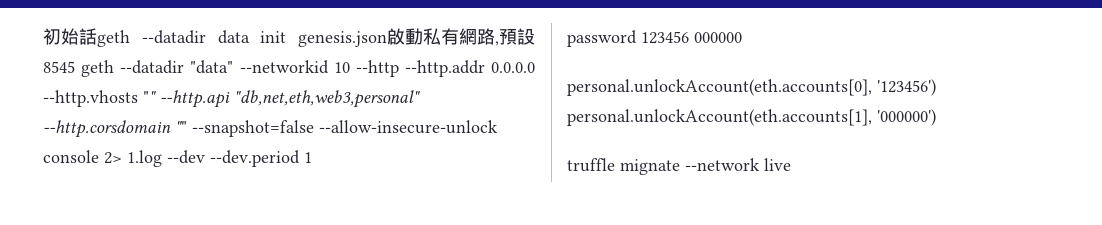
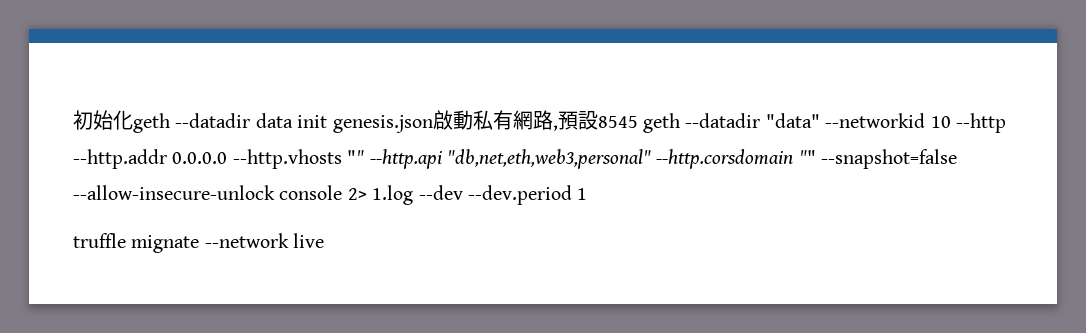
[79,28,97,45] 話 -> [113,110,133,130] 化
[567,30,742,47] [567,79,936,96] [567,109,936,126] // password 123456 000000 // personal.unlockAccount(eth.accounts[0], '123456') personal.unlockAccount(eth.accounts[1], '000000') -> (588, 194) none

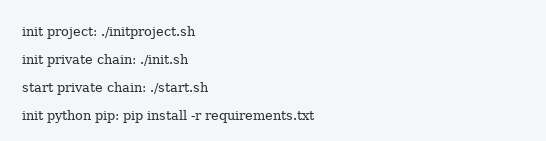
[73,110,1006,133] [73,149,958,169] [73,185,588,205] [73,233,325,253] 初始化geth --datadir data init genesis.json啟動私有網路,預設8545 geth --datadir "data" --networkid 10 --http --http.addr 0.0.0.0 --http.vhosts "" --http.api "db,net,eth,web3,personal" --http.corsdomain "" --snapshot=false --allow-insecure-unlock console 2> 1.log --dev --dev.period 1 // truffle mignate --network live -> [22,26,196,39] [22,54,189,67] [22,82,209,95] [22,110,315,123] init project: ./initproject.sh // init private chain: ./init.sh // start private chain: ./start.sh // init python pip: pip install -r requirements.txt

